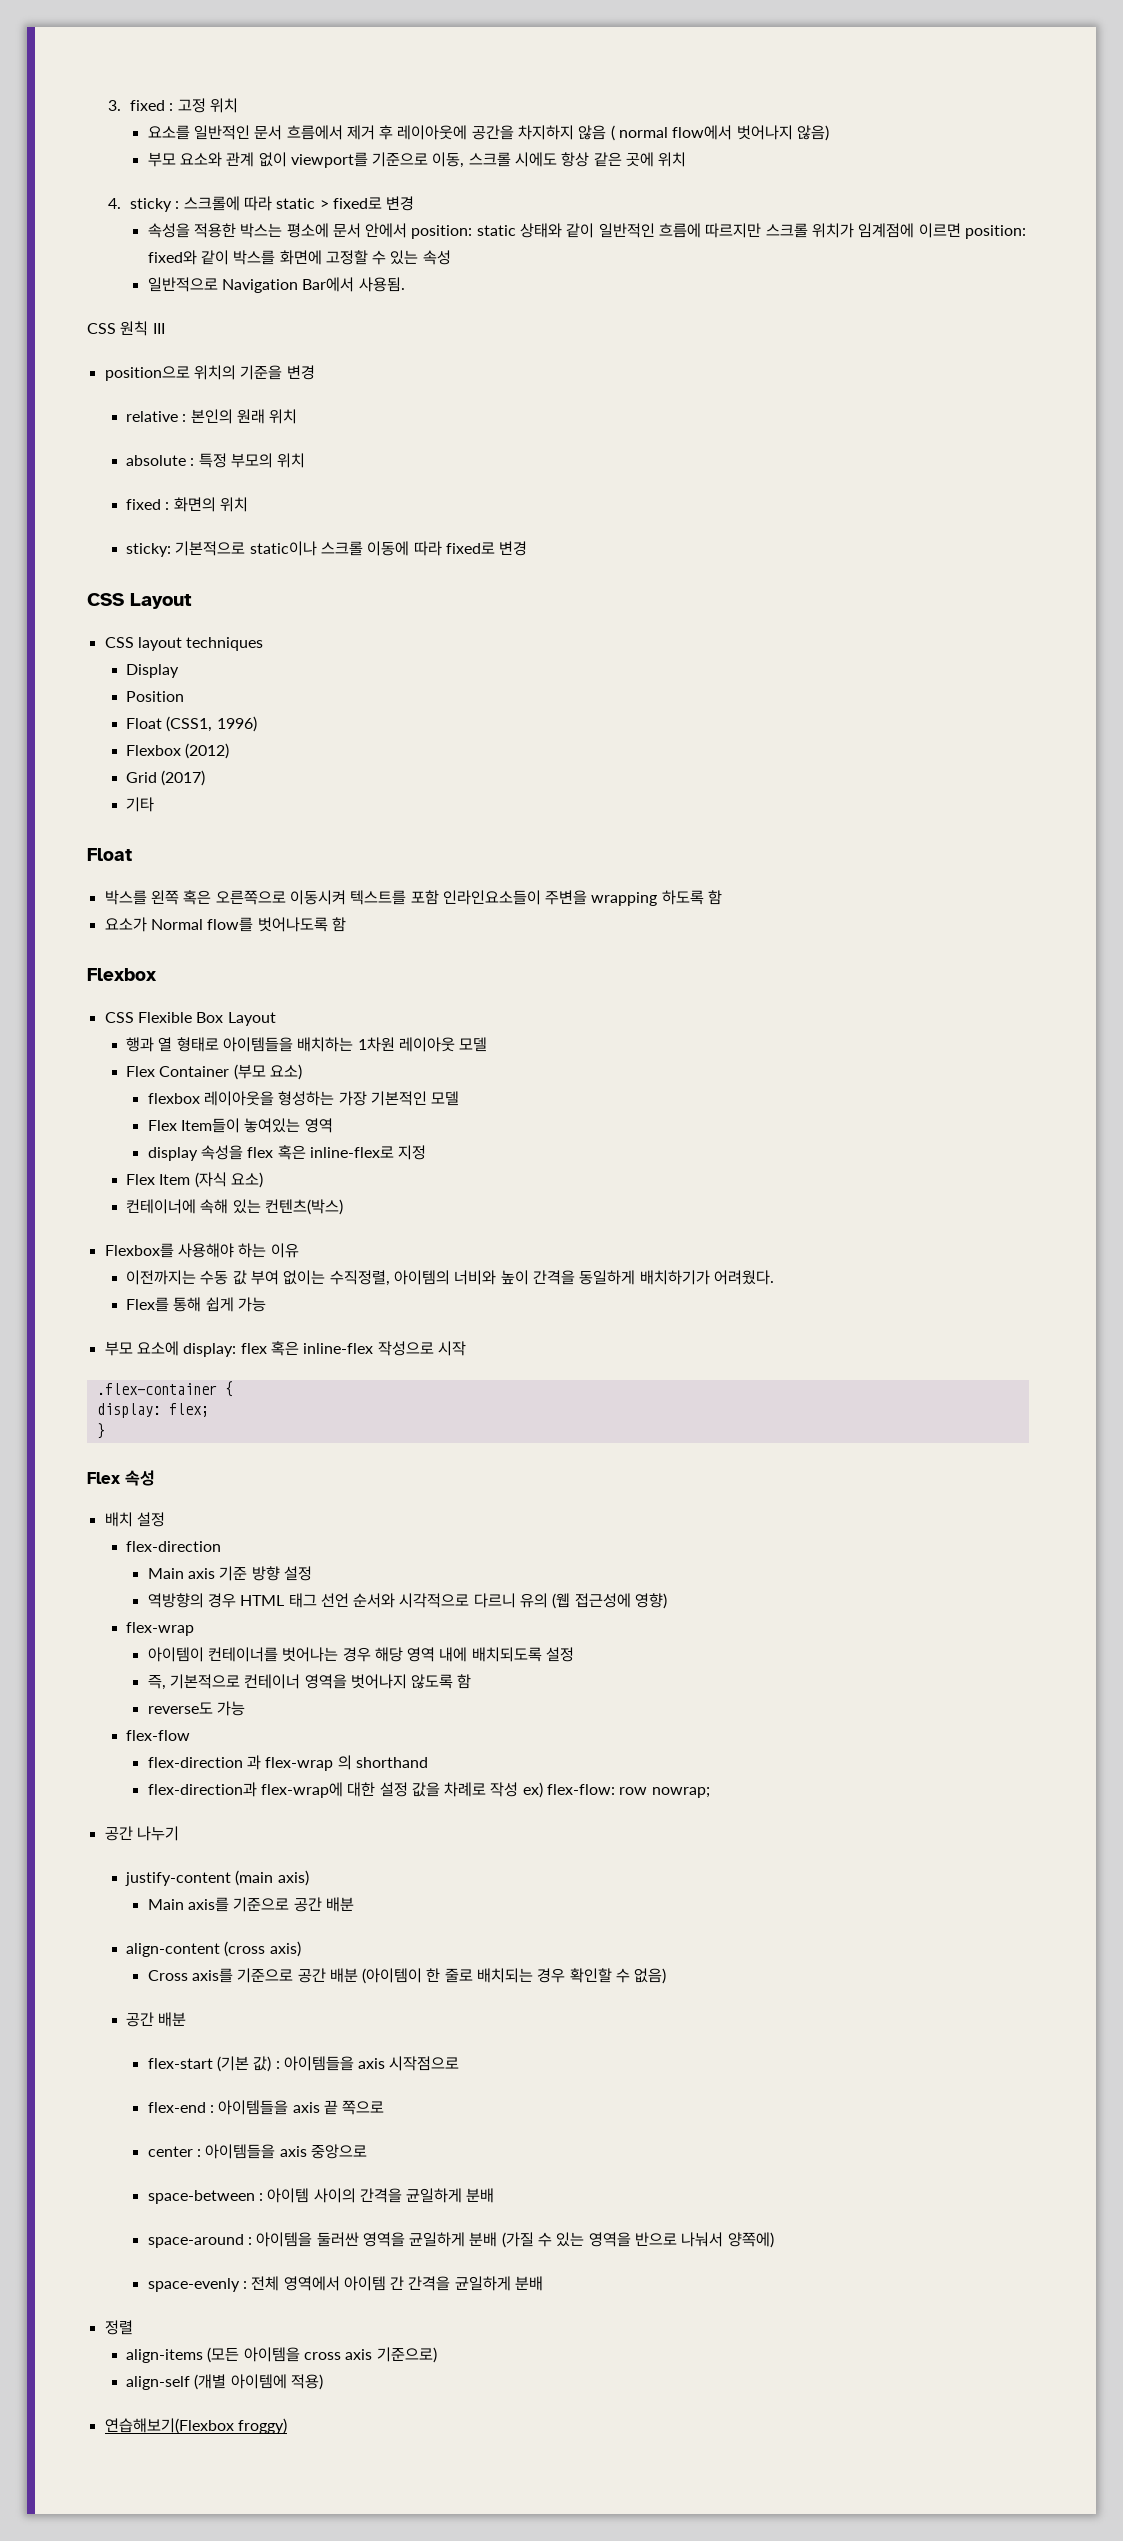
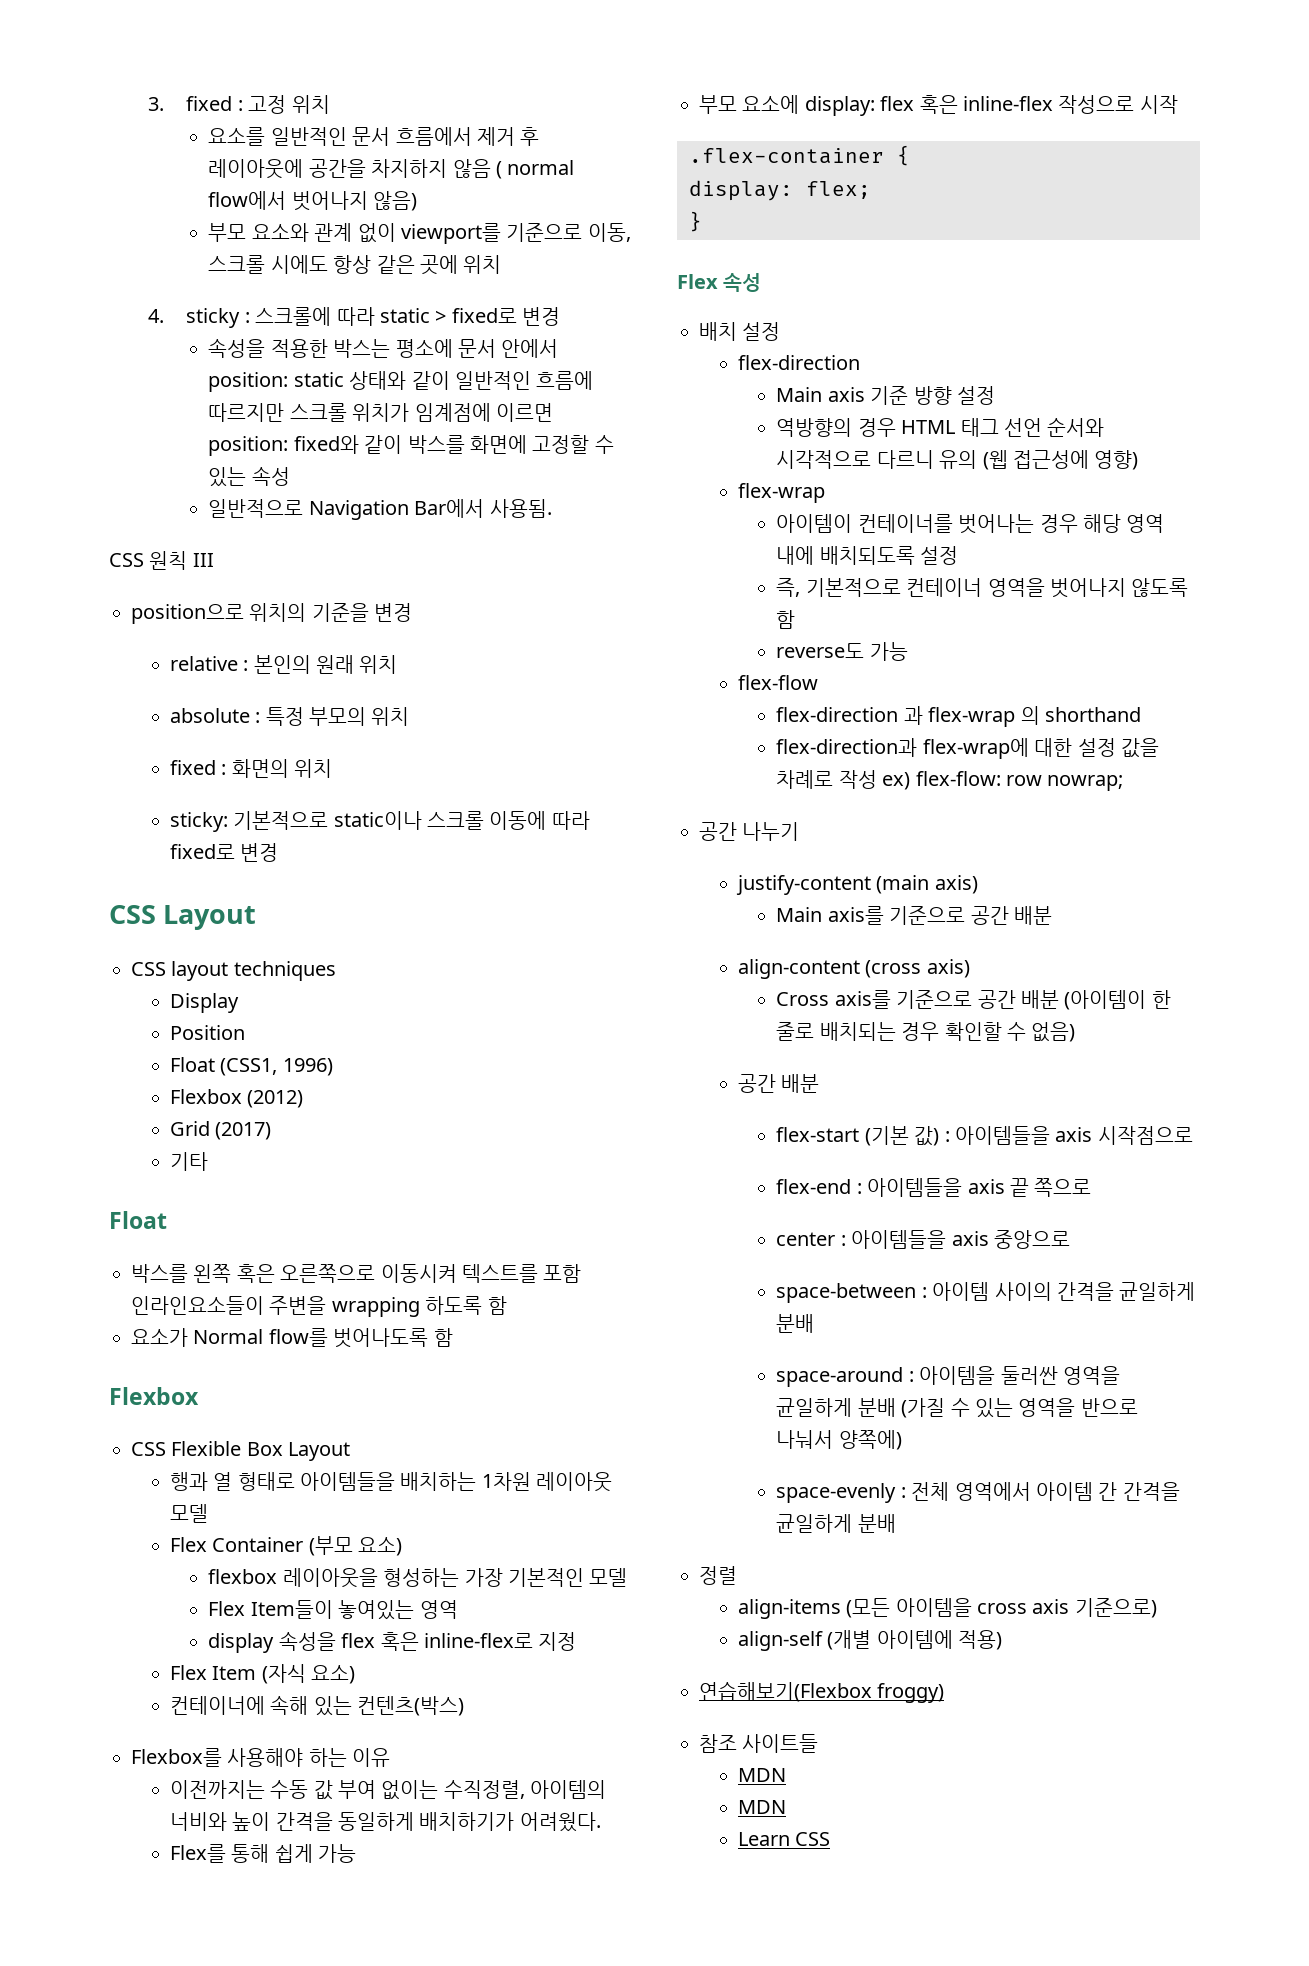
(287, 2426) none -> [699,1734,819,1753] [737,1768,786,1782] [737,1800,786,1814] [737,1832,831,1846] // 참조 사이트들 // MDN // MDN // Learn CSS

